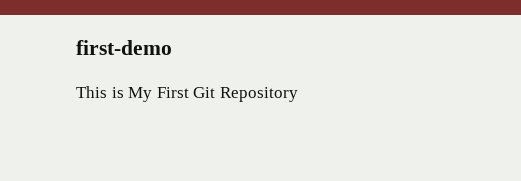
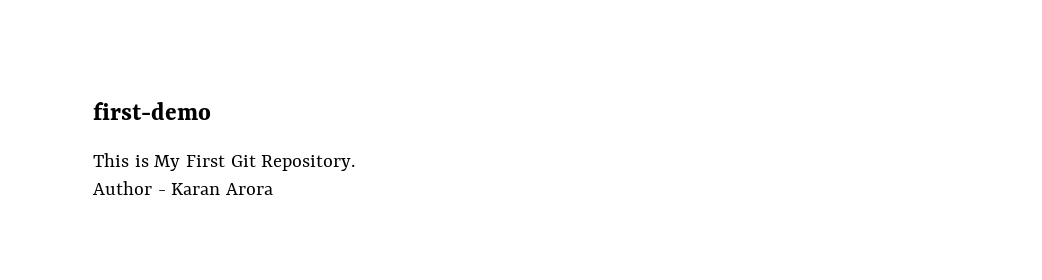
[219,87,298,102] Repository -> [261,155,356,171] [93,181,274,195] Repository. // Author - Karan Arora

